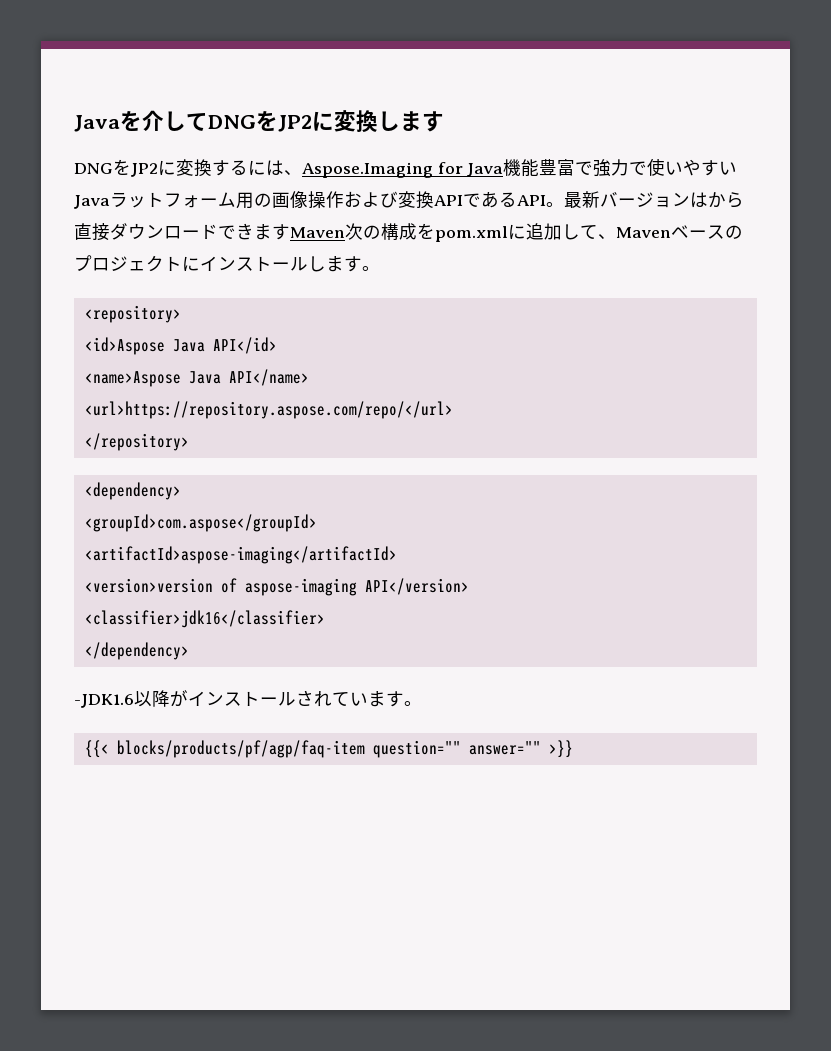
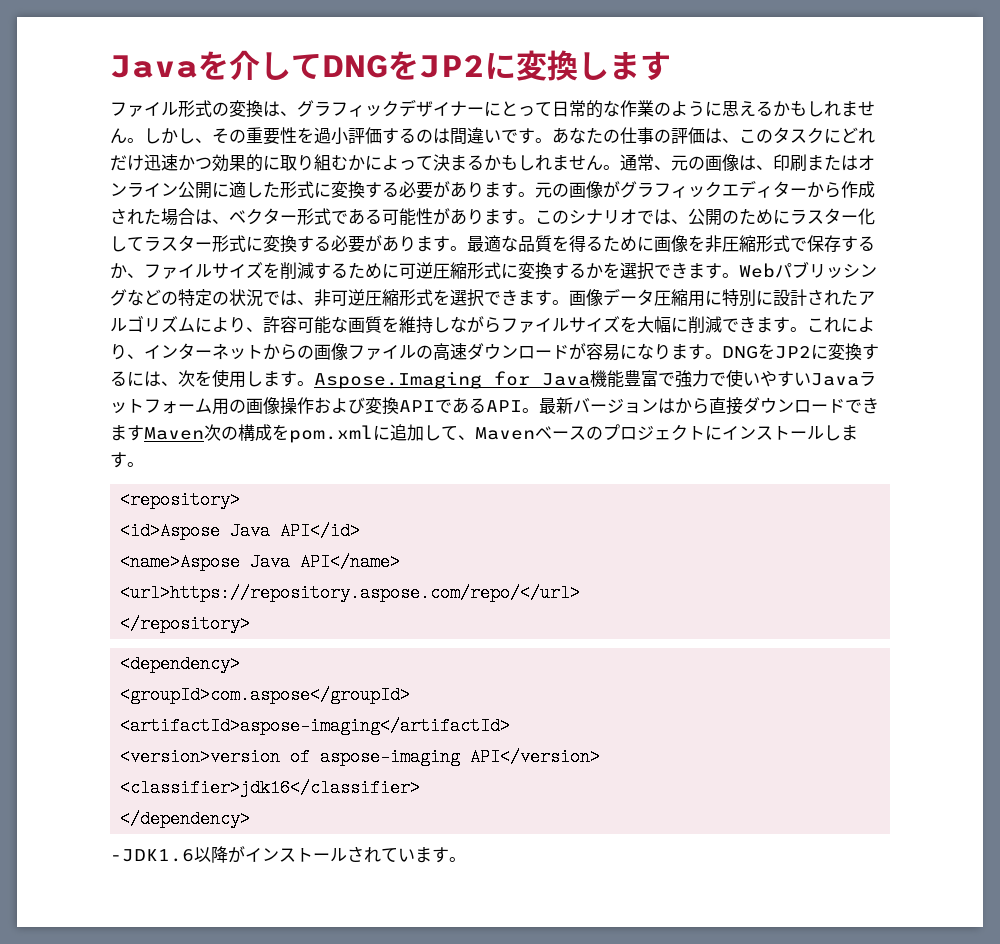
(444, 121) none -> [110,99,875,118] [110,127,875,145] [110,154,875,172] [110,180,875,199] [110,208,875,226] [110,235,875,253] [110,261,877,280] [110,288,875,307] [110,315,875,334] [110,343,722,361] ファイル形式の変換は、グラフィックデザイナーにとって日常的な作業のように思えるかもしれません。しかし、その重要性を過小評価するのは間違いです。あなたの仕事の評価は、このタスクにどれだけ迅速かつ効果的に取り組むかによって決まるかもしれません。通常、元の画像は、印刷またはオンライン公開に適した形式に変換する必要があります。元の画像がグラフィックエディターから作成された場合は、ベクター形式である可能性があります。このシナリオでは、公開のためにラスター化してラスター形式に変換する必要があります。最適な品質を得るために画像を非圧縮形式で保存するか、ファイルサイズを削減するために可逆圧縮形式に変換するかを選択できます。Webパブリッシングなどの特定の状況では、非可逆圧縮形式を選択できます。画像データ圧縮用に特別に設計されたアルゴリズムにより、許容可能な画質を維持しながらファイルサイズを大幅に削減できます。これにより、インターネットからの画像ファイルの高速ダウンロードが容易になります。
(302, 172) none -> [178,369,314,388] 次を使用します。
[84,740,573,758] // {{< blocks/products/pf/agp/faq-item question="" answer="" >}} -> (466, 859) none

